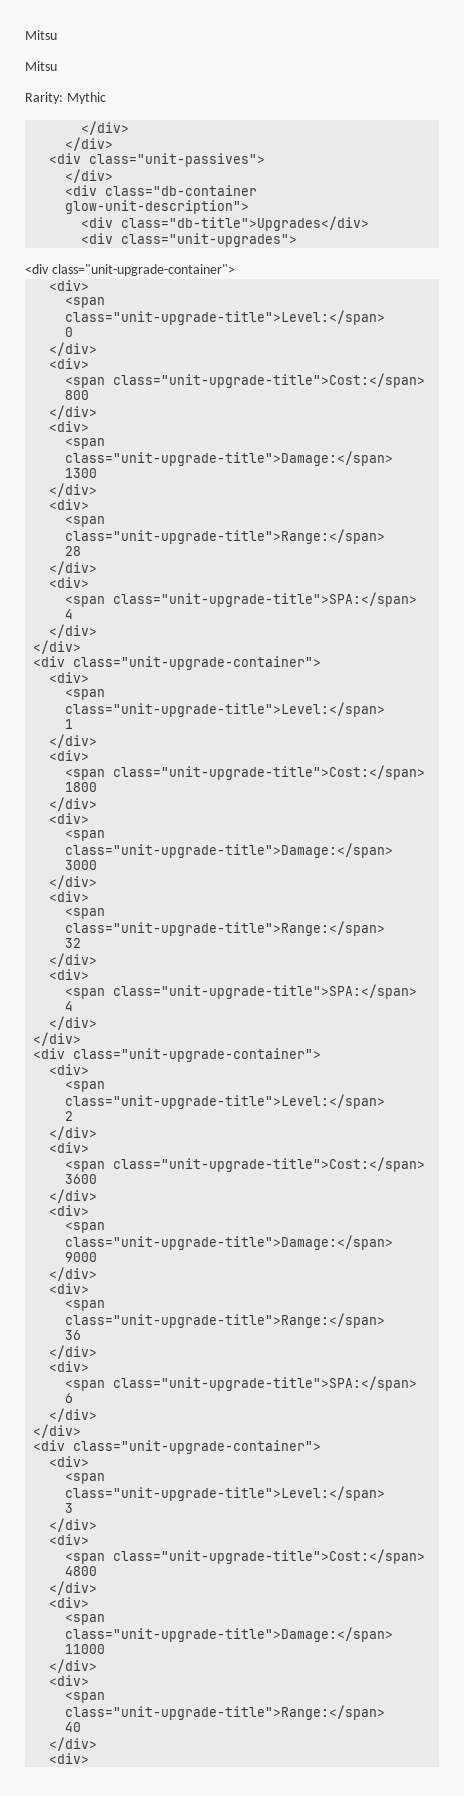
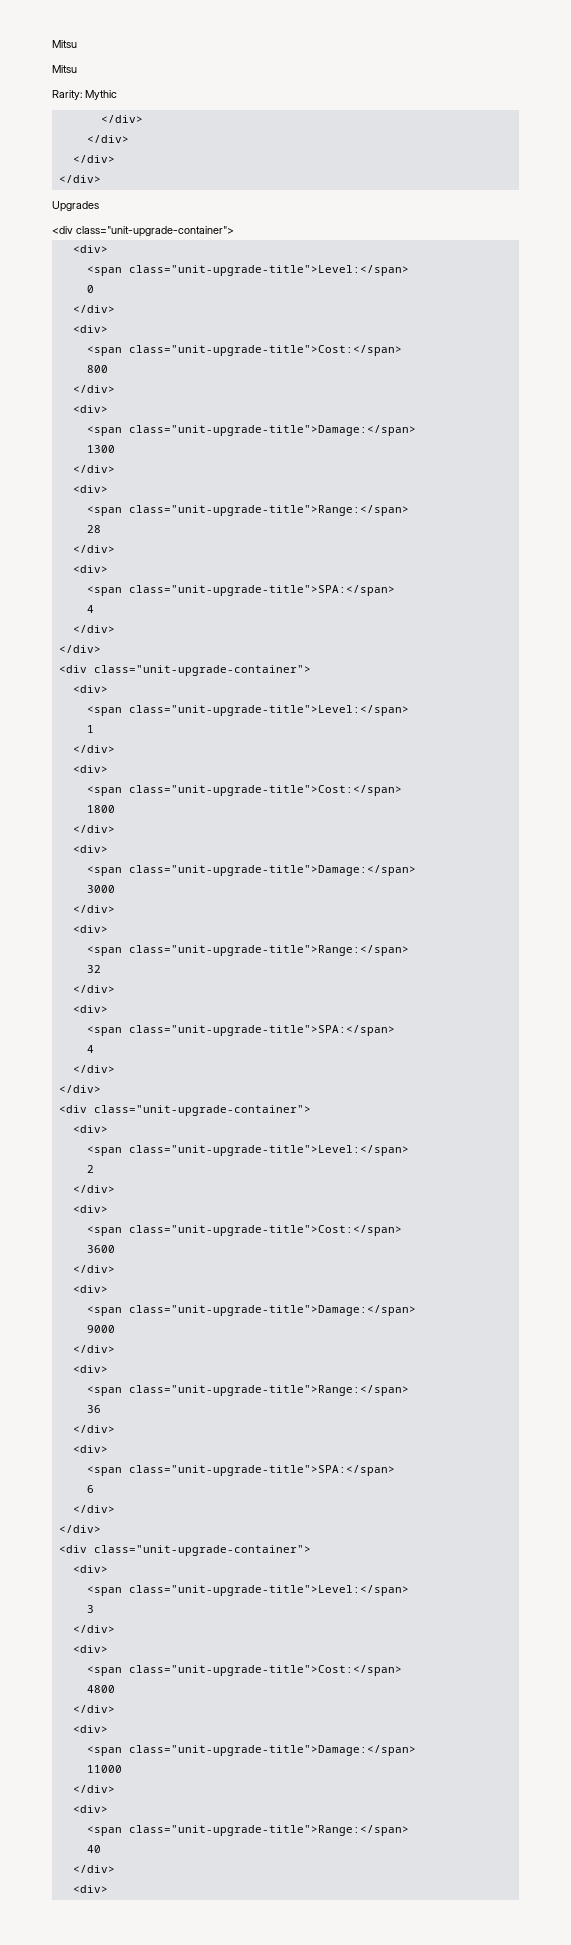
[49,153,266,167] [65,169,114,183] [65,185,258,196] [65,200,250,214] [81,216,370,231] [81,233,298,247] <div class="unit-passives"> // </div> // <div class="db-container glow-unit-description"> // <div class="db-title">Upgrades</div> // <div class="unit-upgrades"> -> [72,155,115,163] [58,175,101,183] [52,201,99,212] </div> // </div> // Upgrades

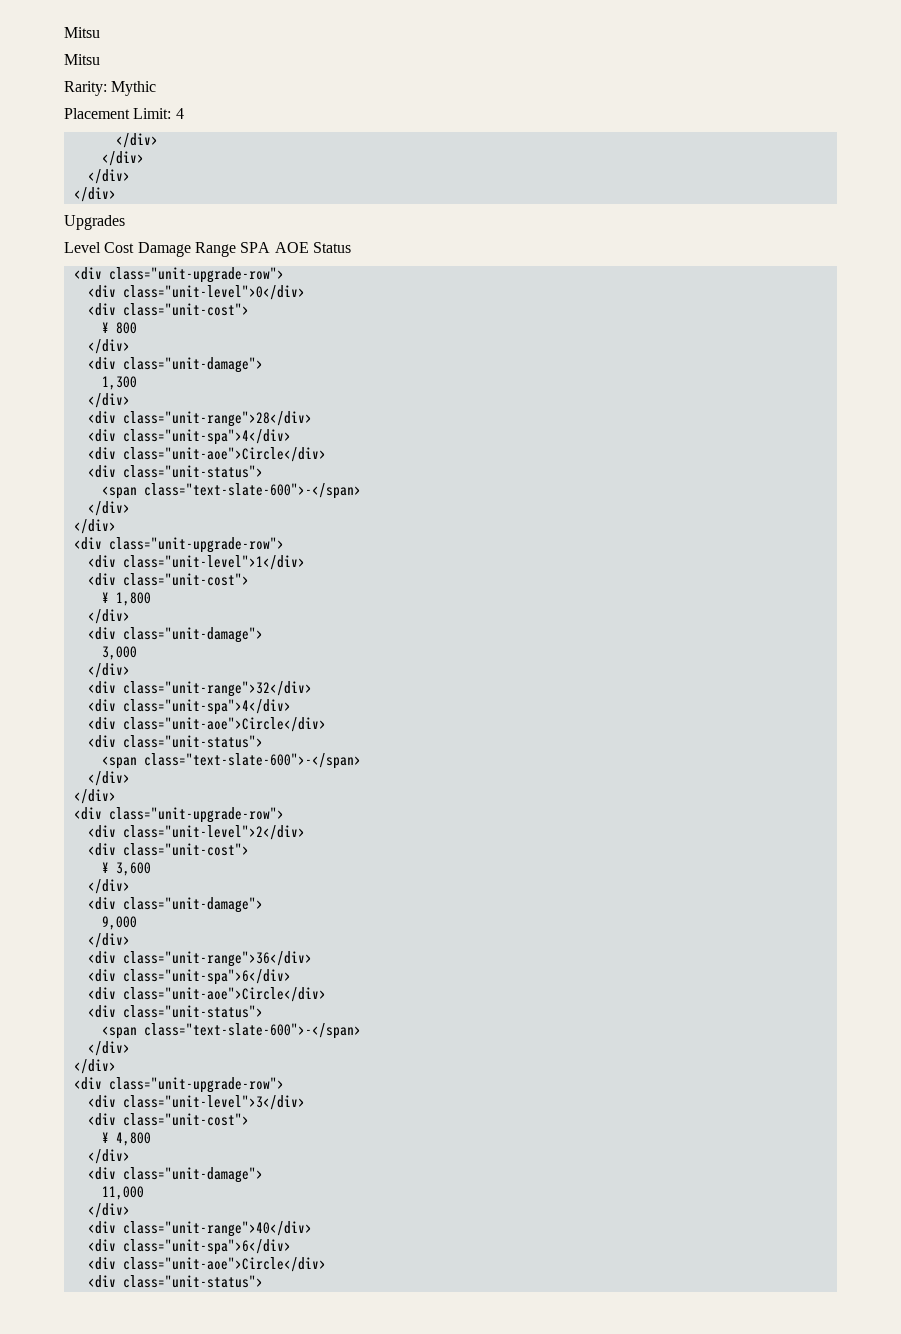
(117, 95) none -> [64,108,184,119] // Placement Limit: 4
[52,226,234,237] [72,245,108,253] [86,265,409,276] [86,285,94,293] [72,305,115,313] [72,325,108,333] [86,345,402,356] [86,365,108,373] [72,385,115,393] [72,405,108,413] [86,425,416,436] [86,445,115,453] [72,465,115,473] [72,485,108,493] [86,505,409,516] [86,525,101,533] [72,545,115,553] [72,565,108,573] [86,585,395,596] [86,605,94,613] [72,625,115,633] [58,645,101,653] [58,665,311,676] [72,685,108,693] [86,705,409,716] [86,725,94,733] [72,745,115,753] [72,765,108,773] [86,785,402,796] [86,805,115,813] [72,825,115,833] [72,845,108,853] [86,865,416,876] [86,885,115,893] [72,905,115,913] [72,925,108,933] [86,945,409,956] [86,965,101,973] [72,985,115,993] [72,1005,108,1013] [86,1025,395,1036] [86,1045,94,1053] [72,1065,115,1073] [58,1085,101,1093] [58,1105,311,1116] [72,1125,108,1133] [86,1145,409,1156] [86,1165,94,1173] [72,1185,115,1193] [72,1205,108,1213] [86,1225,402,1236] [86,1245,115,1253] [72,1265,115,1273] [72,1285,108,1293] [86,1305,416,1316] [86,1325,115,1333] [72,1345,115,1353] [72,1365,108,1373] [86,1385,409,1396] [86,1405,101,1413] [72,1425,115,1433] [72,1445,108,1453] [86,1465,395,1476] [86,1485,94,1493] [72,1505,115,1513] [58,1525,101,1533] [58,1545,311,1556] [72,1565,108,1573] [86,1585,409,1596] [86,1605,94,1613] [72,1625,115,1633] [72,1645,108,1653] [86,1665,402,1676] [86,1685,115,1693] [72,1705,115,1713] [72,1725,108,1733] [86,1745,416,1756] [86,1765,122,1773] [72,1785,115,1793] [72,1805,108,1813] [86,1825,409,1836] [86,1845,101,1853] [72,1865,115,1873] [72,1885,108,1893] <div class="unit-upgrade-container"> // <div> // <span class="unit-upgrade-title">Level:</span> // 0 // </div> // <div> // <span class="unit-upgrade-title">Cost:</span> // 800 // </div> // <div> // <span class="unit-upgrade-title">Damage:</span> // 1300 // </div> // <div> // <span class="unit-upgrade-title">Range:</span> // 28 // </div> // <div> // <span class="unit-upgrade-title">SPA:</span> // 4 // </div> // </div> // <div class="unit-upgrade-container"> // <div> // <span class="unit-upgrade-title">Level:</span> // 1 // </div> // <div> // <span class="unit-upgrade-title">Cost:</span> // 1800 // </div> // <div> // <span class="unit-upgrade-title">Damage:</span> // 3000 // </div> // <div> // <span class="unit-upgrade-title">Range:</span> // 32 // </div> // <div> // <span class="unit-upgrade-title">SPA:</span> // 4 // </div> // </div> // <div class="unit-upgrade-container"> // <div> // <span class="unit-upgrade-title">Level:</span> // 2 // </div> // <div> // <span class="unit-upgrade-title">Cost:</span> // 3600 // </div> // <div> // <span class="unit-upgrade-title">Damage:</span> // 9000 // </div> // <div> // <span class="unit-upgrade-title">Range:</span> // 36 // </div> // <div> // <span class="unit-upgrade-title">SPA:</span> // 6 // </div> // </div> // <div class="unit-upgrade-container"> // <div> // <span class="unit-upgrade-title">Level:</span> // 3 // </div> // <div> // <span class="unit-upgrade-title">Cost:</span> // 4800 // </div> // <div> // <span class="unit-upgrade-title">Damage:</span> // 11000 // </div> // <div> // <span class="unit-upgrade-title">Range:</span> // 40 // </div> // <div> -> [64,242,351,257] [73,267,284,283] [87,285,305,300] [87,303,249,316] [101,322,137,334] [87,339,130,354] [87,357,263,373] [101,376,137,390] [87,393,130,408] [87,411,312,427] [87,429,291,445] [87,447,326,462] [87,465,263,478] [101,483,361,499] [87,501,130,516] [73,519,116,534] [73,537,284,553] [87,555,305,570] [87,573,249,586] [101,592,151,606] [87,609,130,624] [87,627,263,643] [101,646,137,660] [87,663,130,678] [87,681,312,697] [87,699,291,715] [87,717,326,732] [87,735,263,748] [101,753,361,769] [87,771,130,786] [73,789,116,804] [73,807,284,823] [87,825,305,840] [87,843,249,856] [101,862,151,876] [87,879,130,894] [87,897,263,913] [101,916,137,930] [87,933,130,948] [87,951,312,967] [87,969,291,985] [87,987,326,1002] [87,1005,263,1018] [101,1023,361,1039] [87,1041,130,1056] [73,1059,116,1074] [73,1077,284,1093] [87,1095,305,1110] [87,1113,249,1126] [101,1132,151,1146] [87,1149,130,1164] [87,1167,263,1183] [101,1186,144,1200] [87,1203,130,1218] [87,1221,312,1237] [87,1239,291,1255] [87,1257,326,1272] [87,1275,263,1288] Level Cost Damage Range SPA AOE Status // <div class="unit-upgrade-row"> // <div class="unit-level">0</div> // <div class="unit-cost"> // ¥ 800 // </div> // <div class="unit-damage"> // 1,300 // </div> // <div class="unit-range">28</div> // <div class="unit-spa">4</div> // <div class="unit-aoe">Circle</div> // <div class="unit-status"> // <span class="text-slate-600">-</span> // </div> // </div> // <div class="unit-upgrade-row"> // <div class="unit-level">1</div> // <div class="unit-cost"> // ¥ 1,800 // </div> // <div class="unit-damage"> // 3,000 // </div> // <div class="unit-range">32</div> // <div class="unit-spa">4</div> // <div class="unit-aoe">Circle</div> // <div class="unit-status"> // <span class="text-slate-600">-</span> // </div> // </div> // <div class="unit-upgrade-row"> // <div class="unit-level">2</div> // <div class="unit-cost"> // ¥ 3,600 // </div> // <div class="unit-damage"> // 9,000 // </div> // <div class="unit-range">36</div> // <div class="unit-spa">6</div> // <div class="unit-aoe">Circle</div> // <div class="unit-status"> // <span class="text-slate-600">-</span> // </div> // </div> // <div class="unit-upgrade-row"> // <div class="unit-level">3</div> // <div class="unit-cost"> // ¥ 4,800 // </div> // <div class="unit-damage"> // 11,000 // </div> // <div class="unit-range">40</div> // <div class="unit-spa">6</div> // <div class="unit-aoe">Circle</div> // <div class="unit-status">

